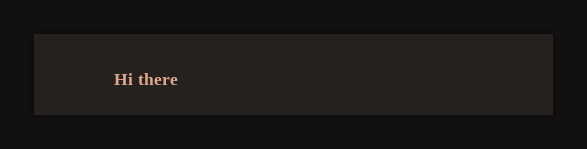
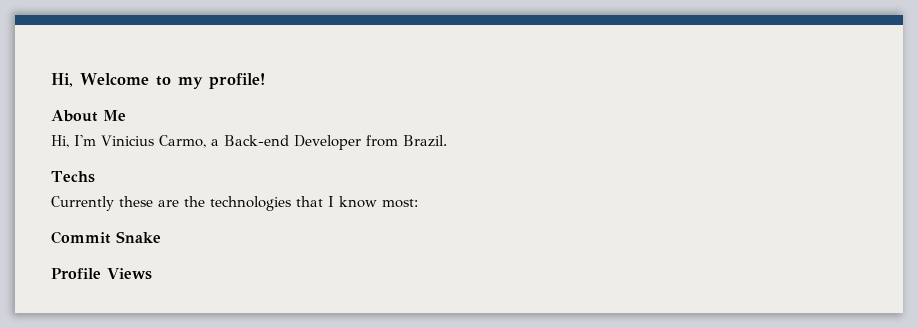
[114,73,178,85] Hi there -> [51,73,265,89] [51,110,126,122] [51,135,447,150] [51,171,95,183] [51,196,418,211] [51,231,161,244] [51,268,152,280] Hi, Welcome to my profile! // About Me // Hi, I'm Vinicius Carmo, a Back-end Developer from Brazil. // Techs // Currently these are the technologies that I know most: // Commit Snake // Profile Views

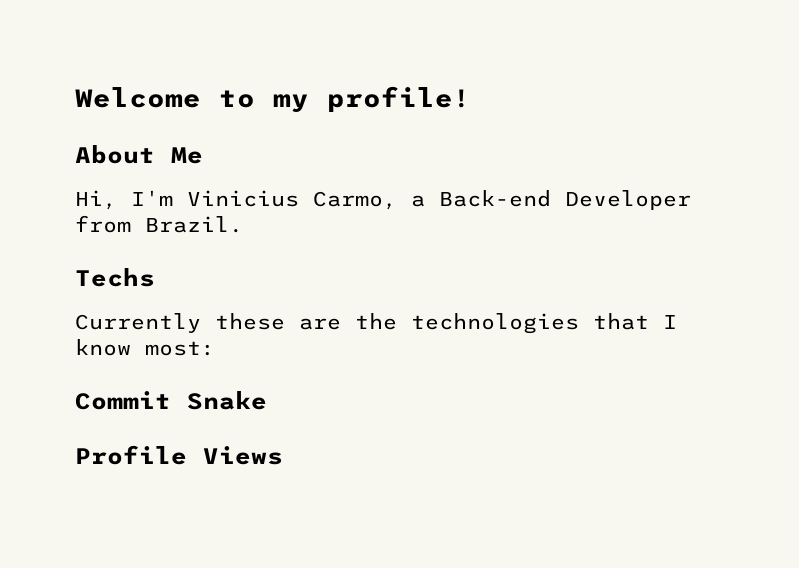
[51,73,73,87] Hi, -> (75, 97) none

